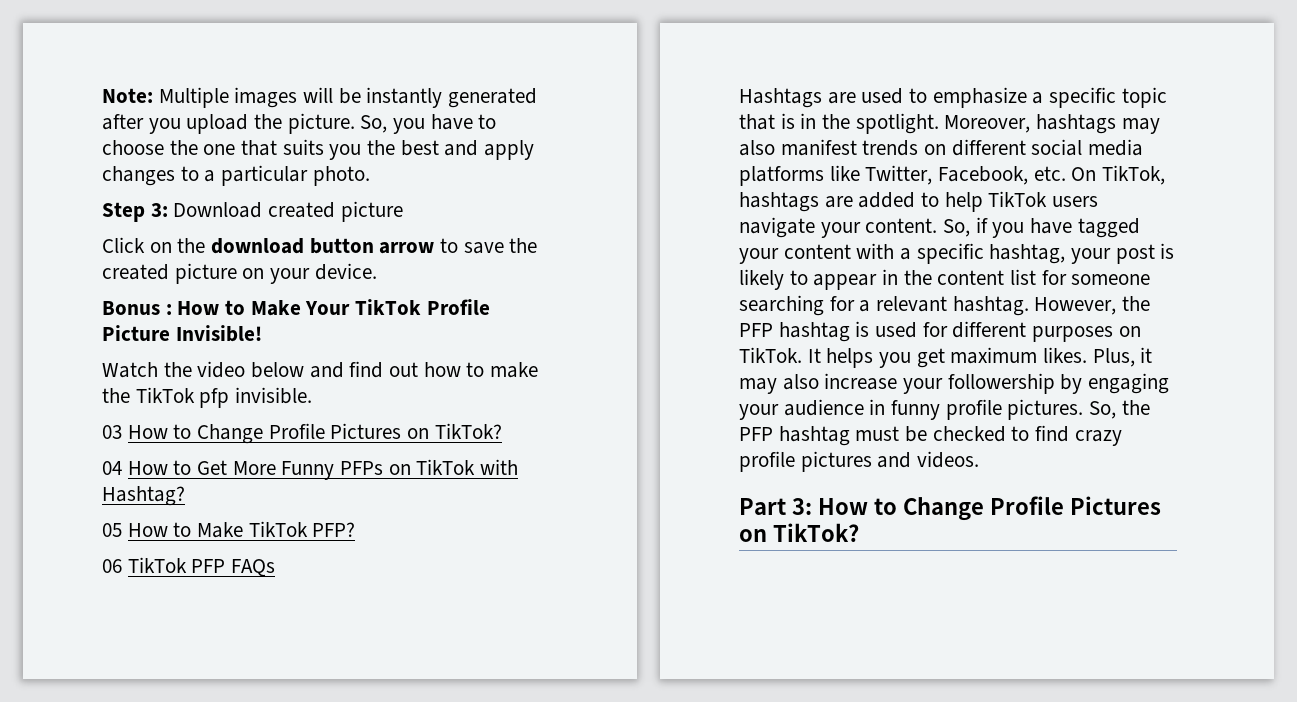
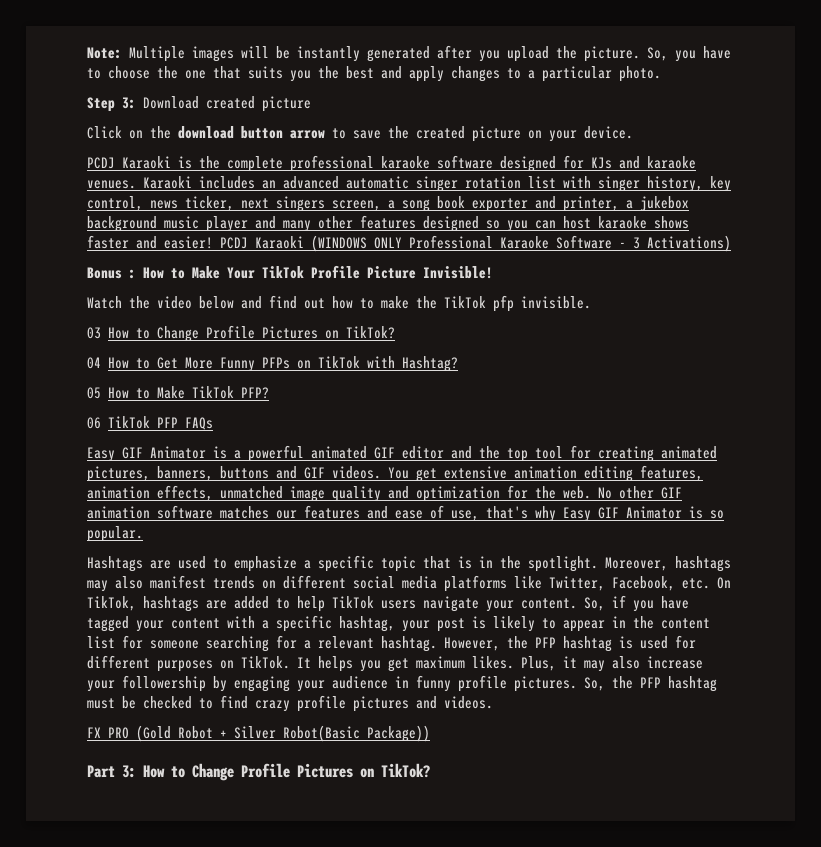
(377, 271) none -> [87,155,696,172] [87,176,731,192] [87,196,689,212] [87,215,689,232] [87,235,731,252] // PCDJ Karaoki is the complete professional karaoke software designed for KJs and karaoke venues. Karaoki includes an advanced automatic singer rotation list with singer history, key control, news ticker, next singers screen, a song book exporter and printer, a jukebox background music player and many other features designed so you can host karaoke shows faster and easier! PCDJ Karaoki (WINDOWS ONLY Professional Karaoke Software - 3 Activations)
(276, 568) none -> [87,445,717,462] [87,465,703,482] [87,485,682,502] [87,505,724,522] [87,526,143,542] // Easy GIF Animator is a powerful animated GIF editor and the top tool for creating animated pictures, banners, buttons and GIF videos. You get extensive animation editing features, animation effects, unmatched image quality and optimization for the web. No other GIF animation software matches our features and ease of use, that's why Easy GIF Animator is so popular.
(980, 459) none -> [87,725,430,742] // FX PRO (Gold Robot + Silver Robot(Basic Package))

